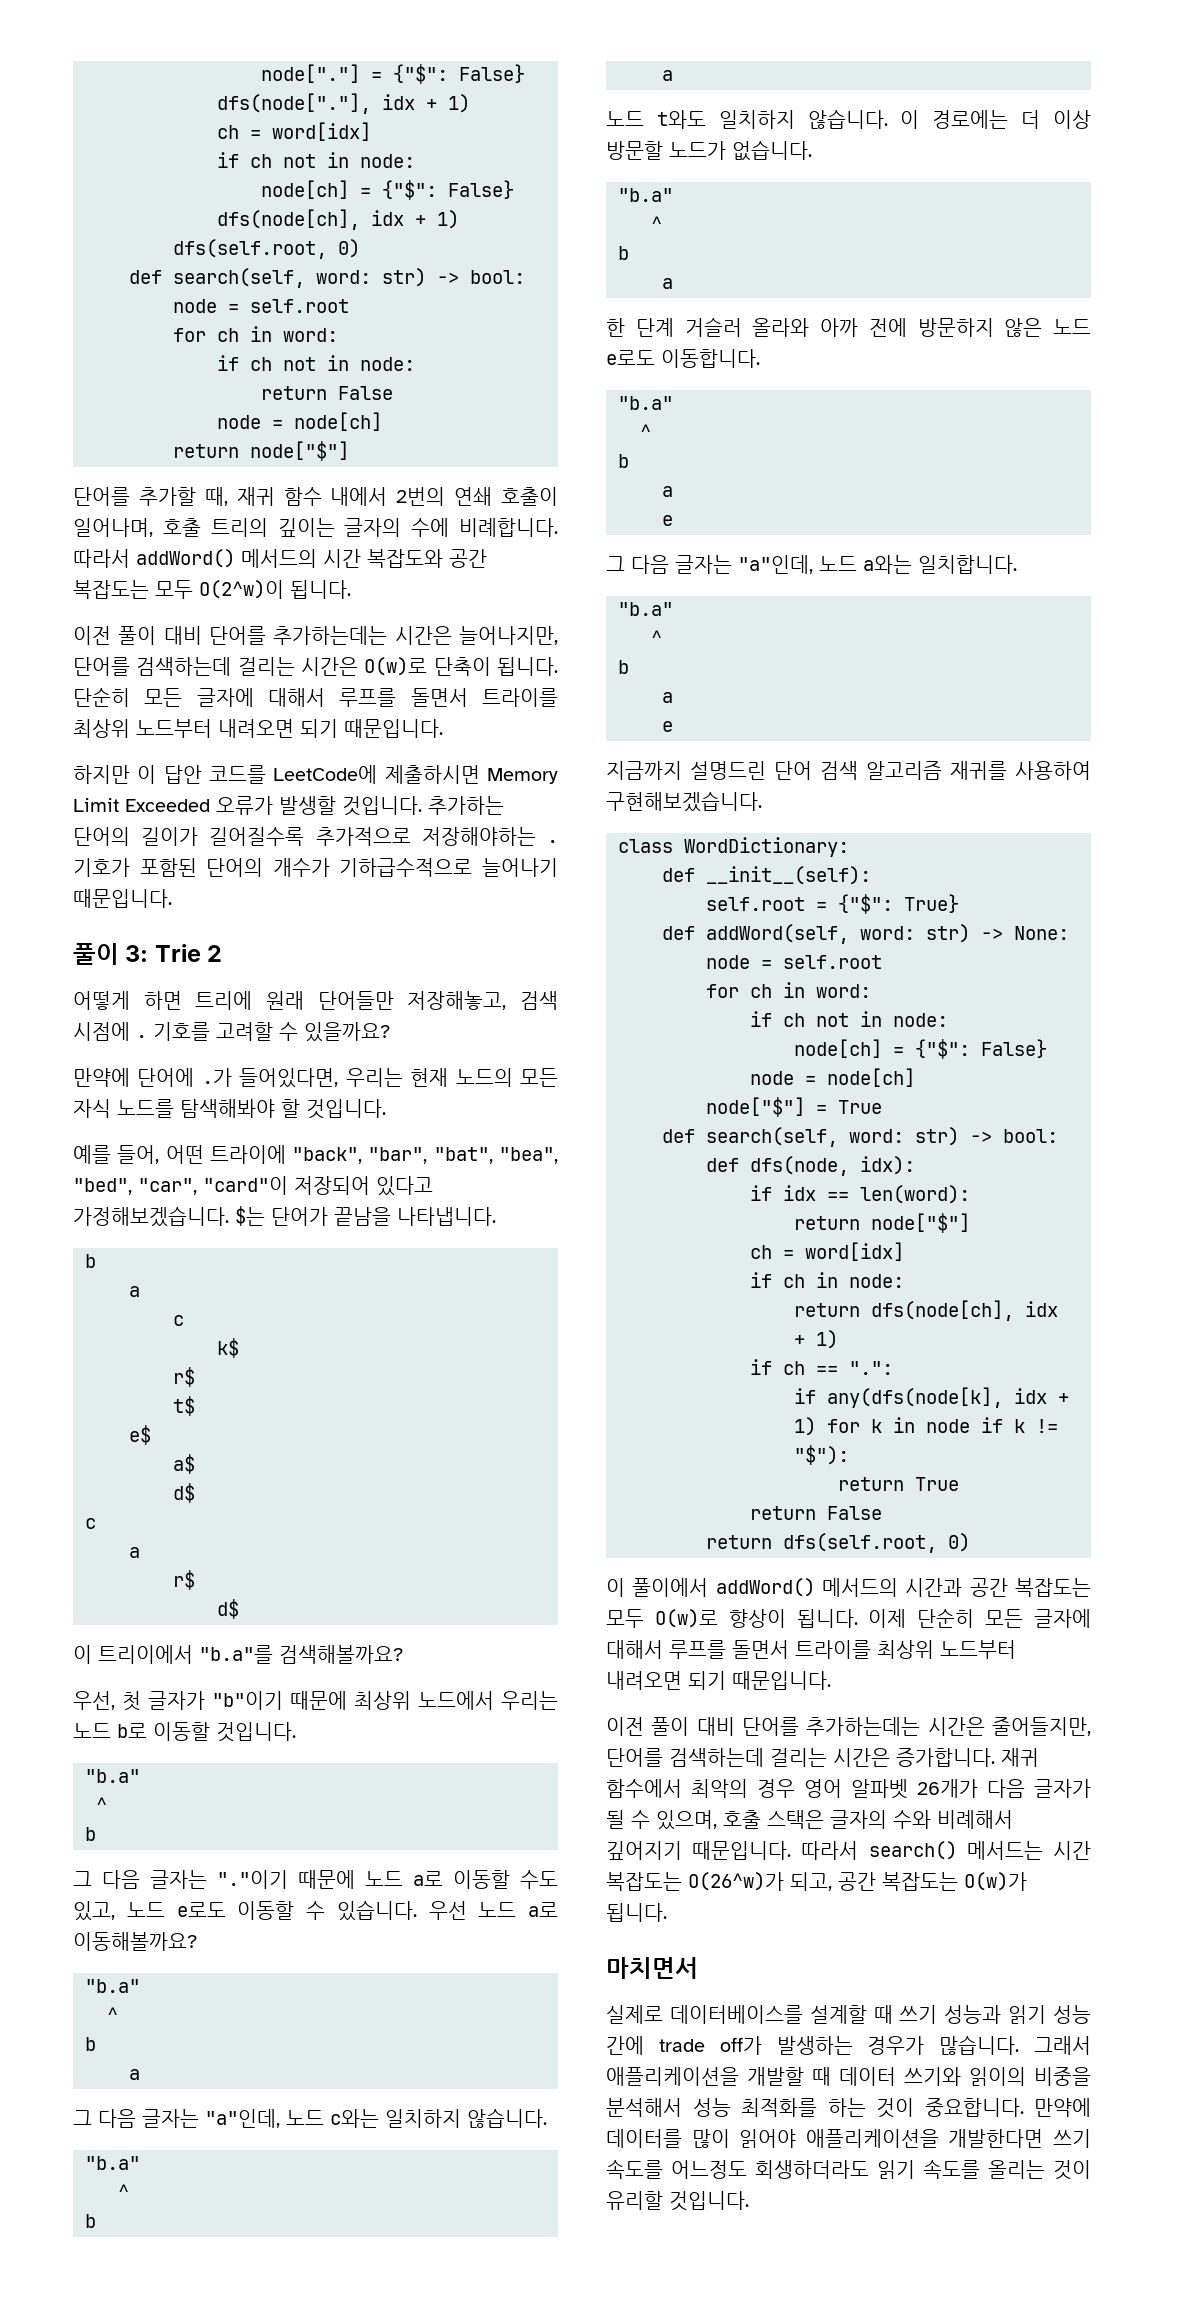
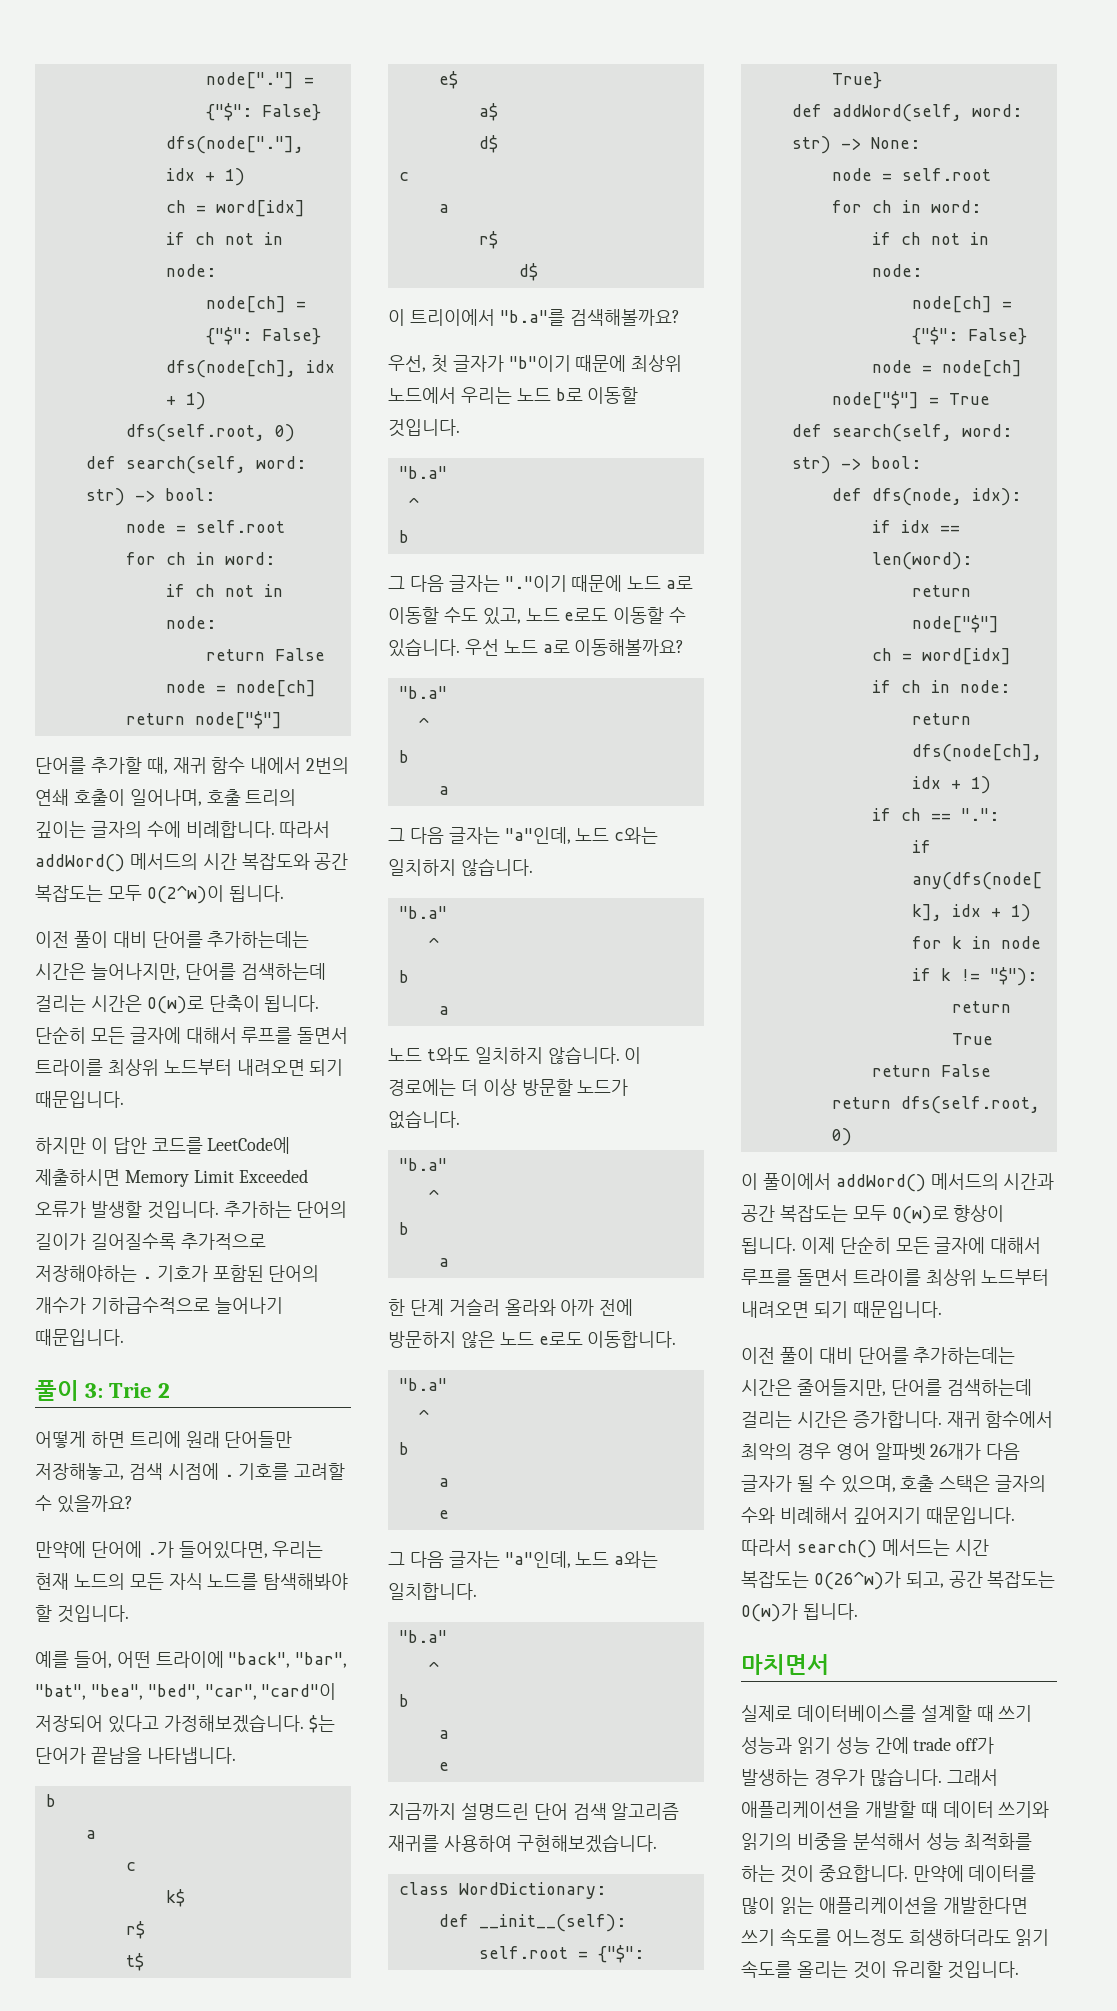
[969,2067,1026,2086] 읽이의 -> [741,1833,792,1850] 읽기의
[739,2129,797,2148] 읽어야 -> [779,1897,814,1914] 읽는
[755,2160,869,2179] 회생하더라도 -> [908,1929,1011,1946] 희생하더라도

